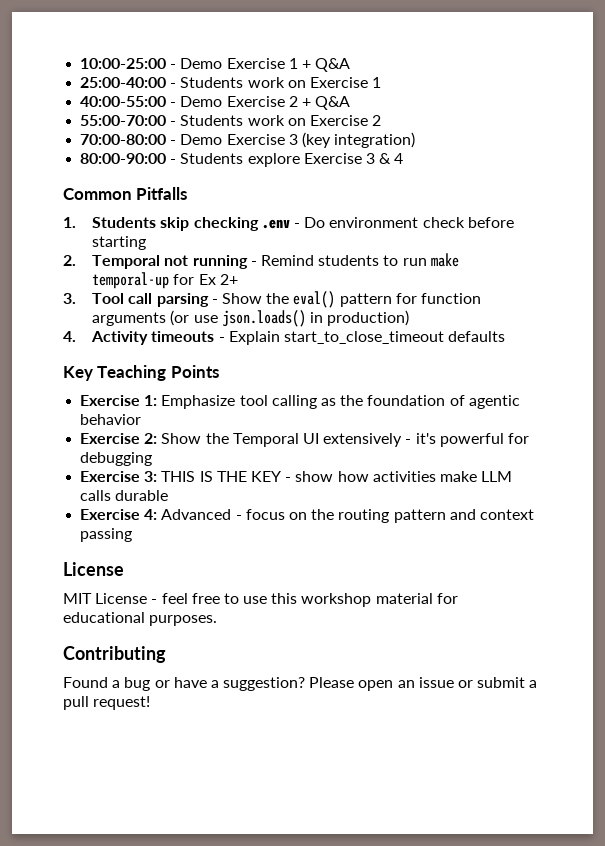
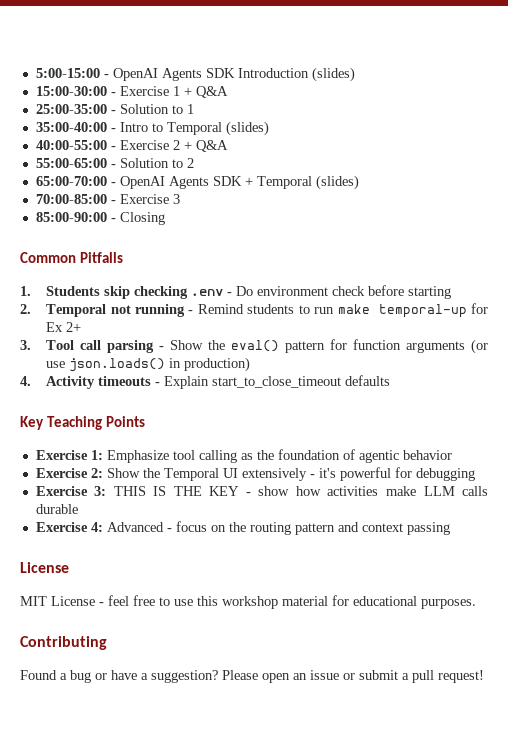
[80,58,351,72] [80,77,382,88] 10:00-25:00 - Demo Exercise 1 + Q&A // 25:00-40:00 - Students work on Exercise 1 -> [35,67,355,82] [35,86,228,98] [35,104,194,114] [35,121,269,136] 5:00-15:00 - OpenAI Agents SDK Introduction (slides) // 15:00-30:00 - Exercise 1 + Q&A // 25:00-35:00 - Solution to 1 // 35:00-40:00 - Intro to Temporal (slides)
[180,96,223,107] Demo -> (116, 148) none
[80,115,382,126] [80,132,416,148] [80,153,404,167] 55:00-70:00 - Students work on Exercise 2 // 70:00-80:00 - Demo Exercise 3 (key integration) // 80:00-90:00 - Students explore Exercise 3 & 4 -> [35,158,194,168] [35,175,359,190] [35,194,180,204] [35,212,165,225] 55:00-65:00 - Solution to 2 // 65:00-70:00 - OpenAI Agents SDK + Temporal (slides) // 70:00-85:00 - Exercise 3 // 85:00-90:00 - Closing

